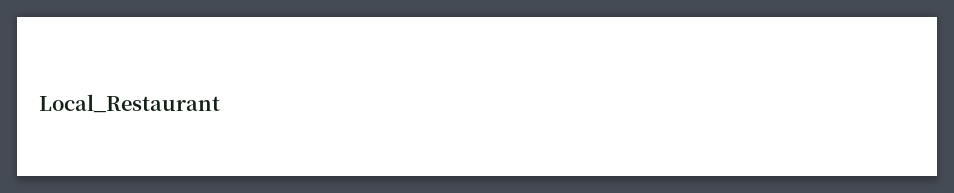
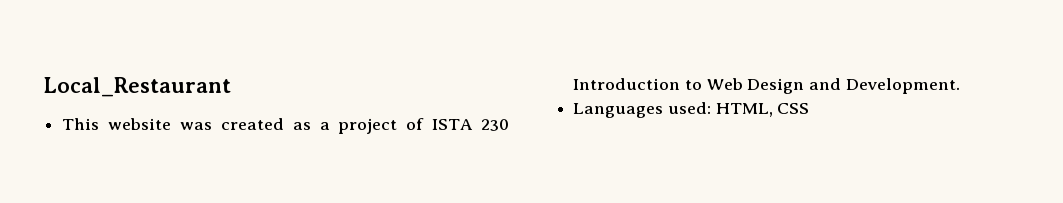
(220, 103) none -> [62,118,510,134] [573,78,960,94] [573,102,810,118] // This website was created as a project of ISTA 230 Introduction to Web Design and Development. // Languages used: HTML, CSS

